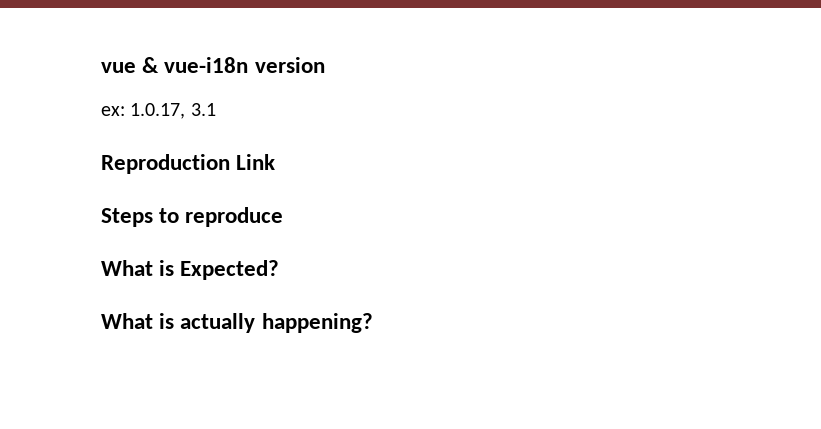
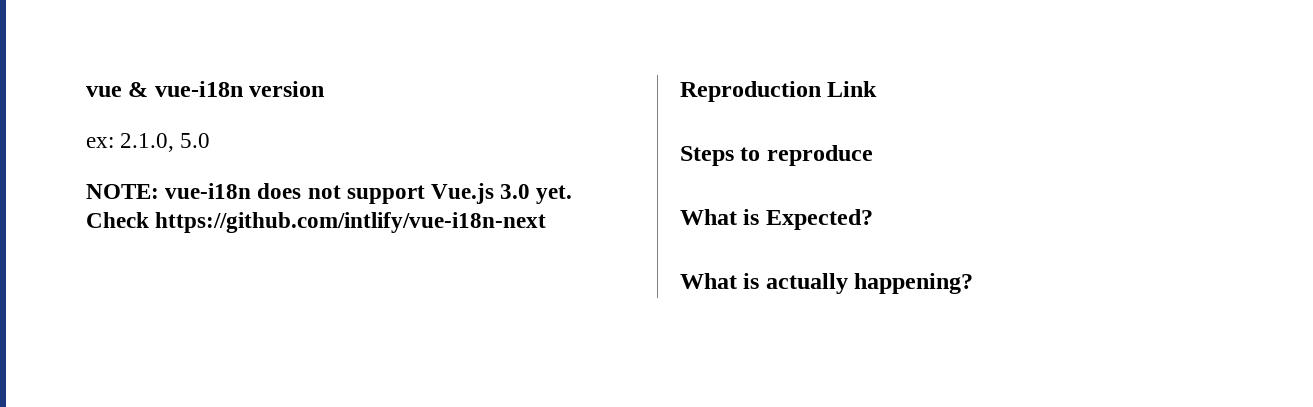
[130,103,216,119] 1.0.17, 3.1 -> [120,133,211,152] [86,183,573,204] [86,212,547,233] 2.1.0, 5.0 // NOTE: vue-i18n does not support Vue.js 3.0 yet. Check https://github.com/intlify/vue-i18n-next

